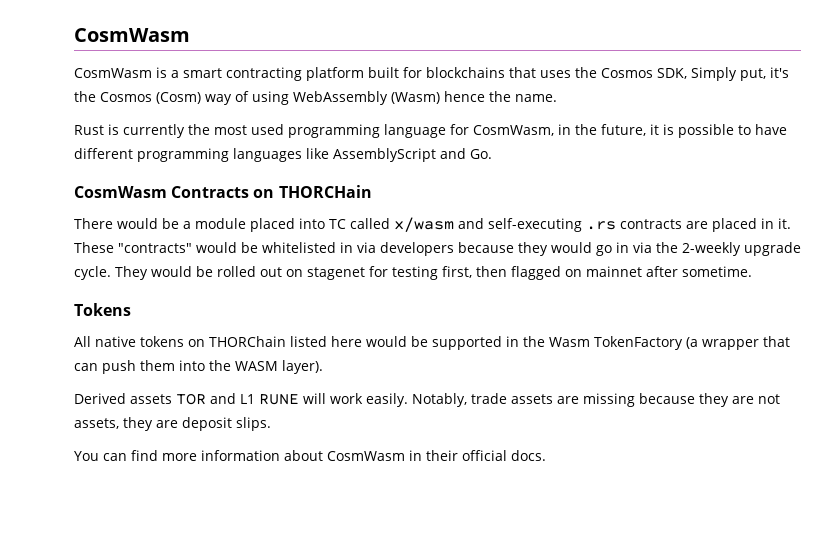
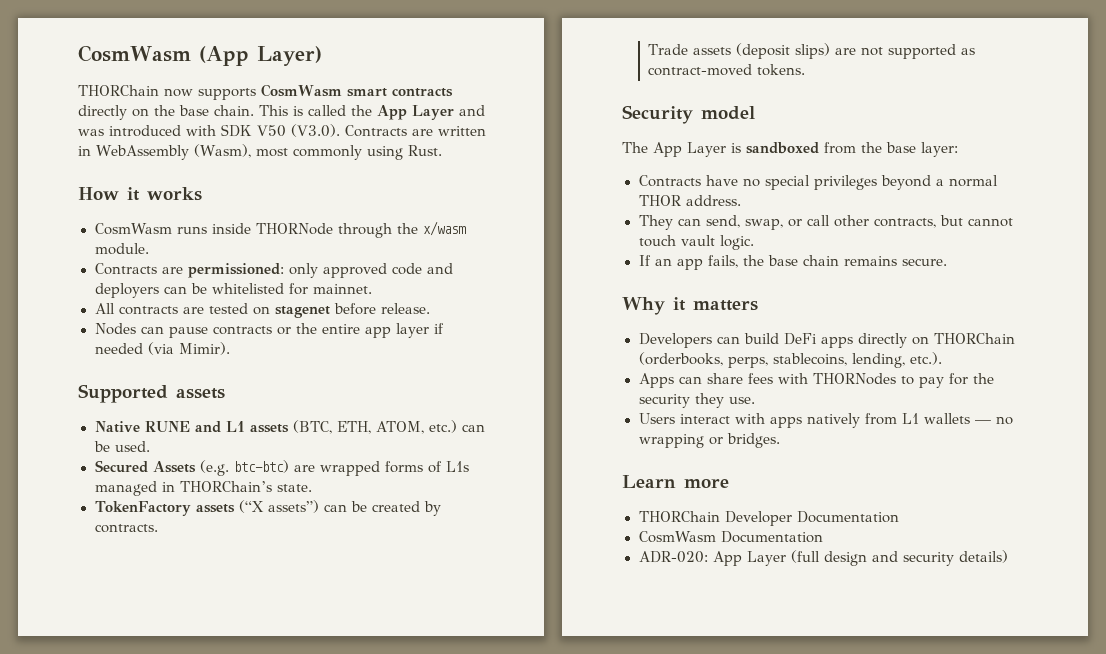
[74,28,190,42] [74,67,789,81] [74,91,557,105] [74,124,787,138] [74,148,492,162] [74,185,372,198] [74,217,791,232] [74,242,801,256] [74,266,752,280] [74,303,131,316] [74,336,790,350] [74,360,323,374] [74,393,780,407] [74,417,271,431] [74,450,546,461] CosmWasm // CosmWasm is a smart contracting platform built for blockchains that uses the Cosmos SDK, Simply put, it's the Cosmos (Cosm) way of using WebAssembly (Wasm) hence the name. // Rust is currently the most used programming language for CosmWasm, in the future, it is possible to have different programming languages like AssemblyScript and Go. // CosmWasm Contracts on THORCHain // There would be a module placed into TC called x/wasm and self-executing .rs contracts are placed in it. These "contracts" would be whitelisted in via developers because they would go in via the 2-weekly upgrade cycle. They would be rolled out on stagenet for testing first, then flagged on mainnet after sometime. // Tokens // All native tokens on THORChain listed here would be supported in the Wasm TokenFactory (a wrapper that can push them into the WASM layer). // Derived assets TOR and L1 RUNE will work easily. Notably, trade assets are missing because they are not assets, they are deposit slips. // You can find more information about CosmWasm in their official docs. -> [78,45,322,66] [78,84,453,100] [78,105,485,120] [78,124,486,137] [78,144,442,160] [78,187,202,201] [94,221,467,238] [94,243,149,255] [94,263,453,278] [94,283,372,298] [94,303,430,318] [94,323,444,338] [94,342,230,355] [78,384,225,403] [94,420,486,434] [93,441,150,452] [94,460,469,476] [94,481,312,496] [94,500,442,516] [94,524,158,533] [648,43,976,59] [648,64,806,76] [622,105,755,124] [622,142,958,157] [638,175,998,190] [638,195,741,206] [638,215,1013,230] [638,235,754,250] [638,255,947,270] [622,297,758,315] [638,333,1015,348] [638,352,942,368] [638,373,994,388] [638,393,755,408] [638,413,1013,428] [638,433,780,448] [622,475,729,488] [638,511,899,526] [638,531,824,543] [638,550,1008,566] CosmWasm (App Layer) // THORChain now supports CosmWasm smart contracts directly on the base chain. This is called the App Layer and was introduced with SDK V50 (V3.0). Contracts are written in WebAssembly (Wasm), most commonly using Rust. // How it works // CosmWasm runs inside THORNode through the x/wasm module. // Contracts are permissioned: only approved code and deployers can be whitelisted for mainnet. // All contracts are tested on stagenet before release. // Nodes can pause contracts or the entire app layer if needed (via Mimir). // Supported assets // Native RUNE and L1 assets (BTC, ETH, ATOM, etc.) can be used. // Secured Assets (e.g. btc-btc) are wrapped forms of L1s managed in THORChain’s state. // TokenFactory assets (“X assets”) can be created by contracts. // Trade assets (deposit slips) are not supported as contract-moved tokens. // Security model // The App Layer is sandboxed from the base layer: // Contracts have no special privileges beyond a normal THOR address. // They can send, swap, or call other contracts, but cannot touch vault logic. // If an app fails, the base chain remains secure. // Why it matters // Developers can build DeFi apps directly on THORChain (orderbooks, perps, stablecoins, lending, etc.). // Apps can share fees with THORNodes to pay for the security they use. // Users interact with apps natively from L1 wallets — no wrapping or bridges. // Learn more // THORChain Developer Documentation // CosmWasm Documentation // ADR-020: App Layer (full design and security details)

